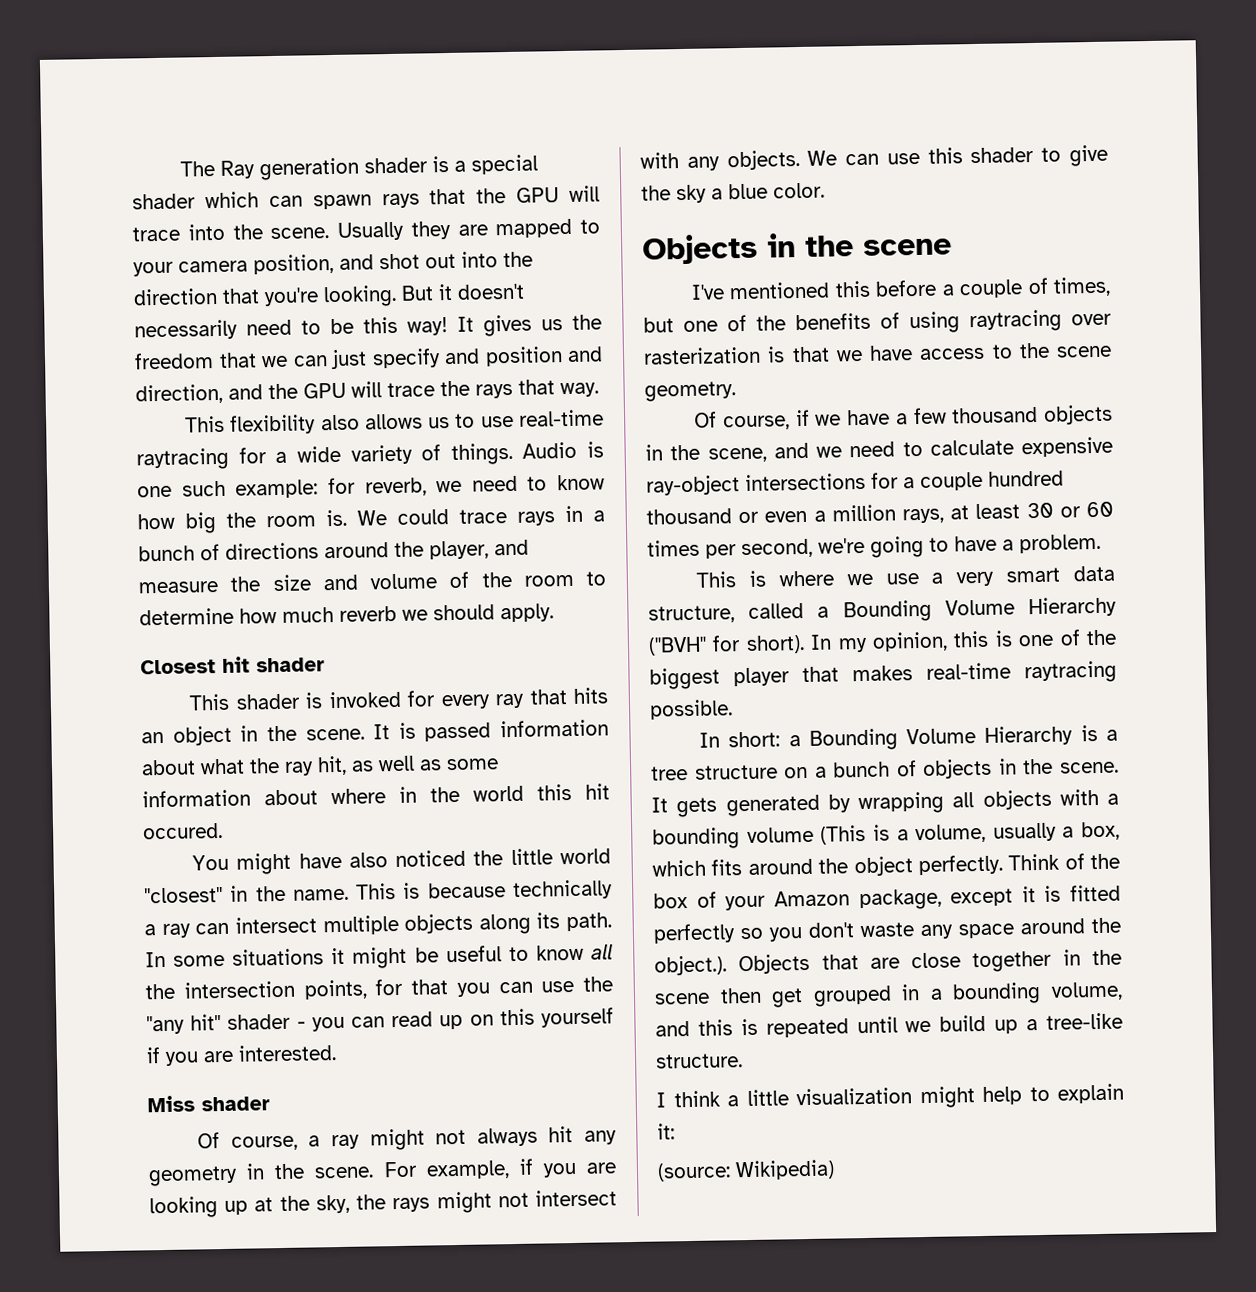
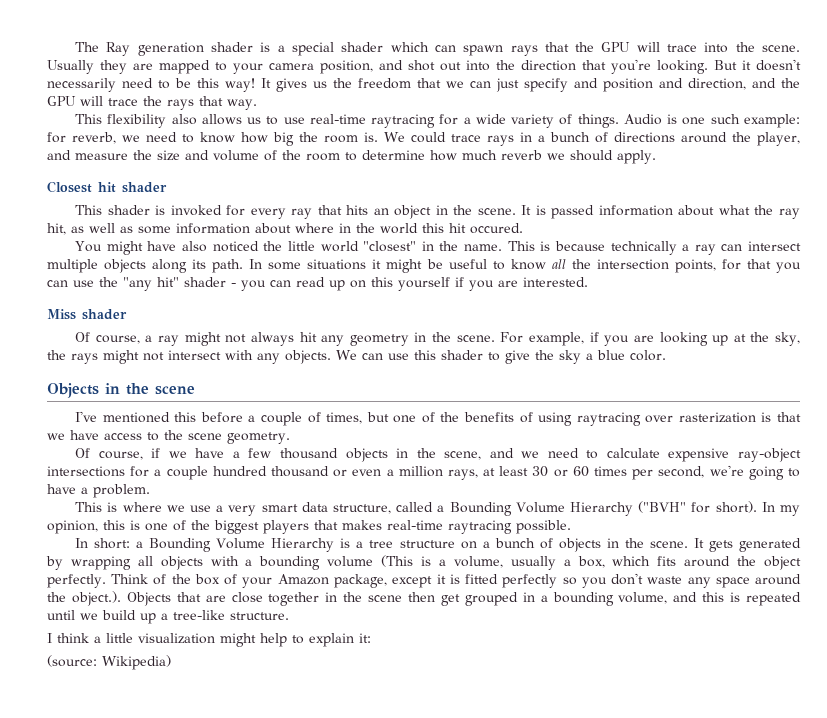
[733,667,790,687] player -> [263,520,309,534] players

